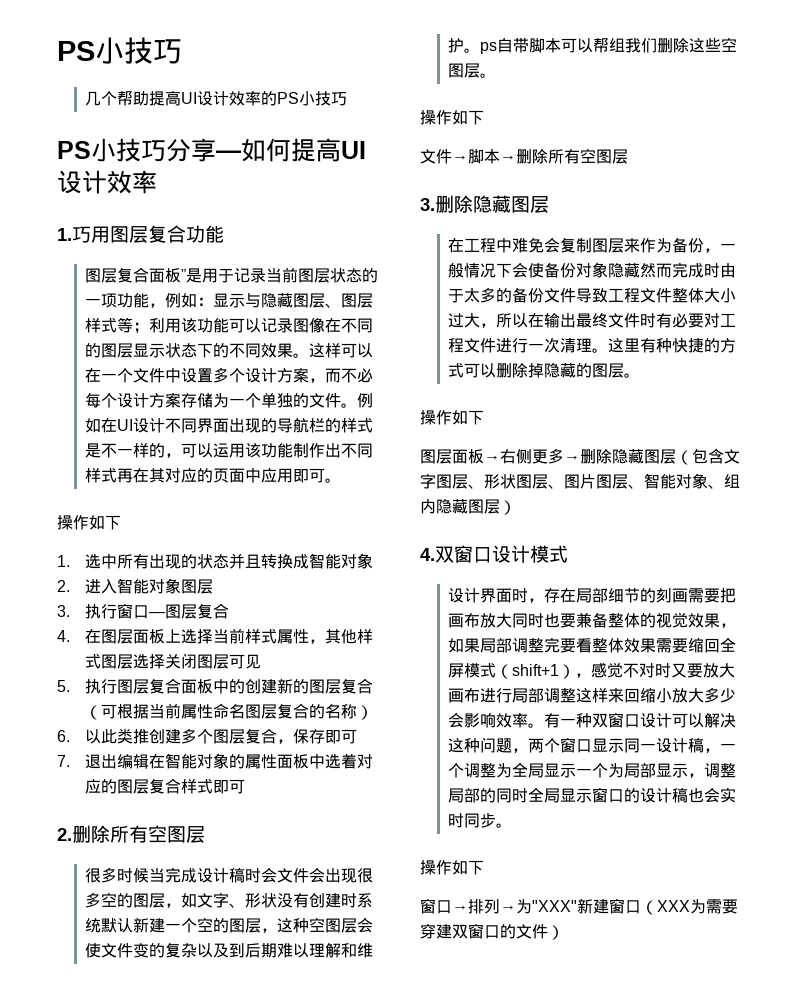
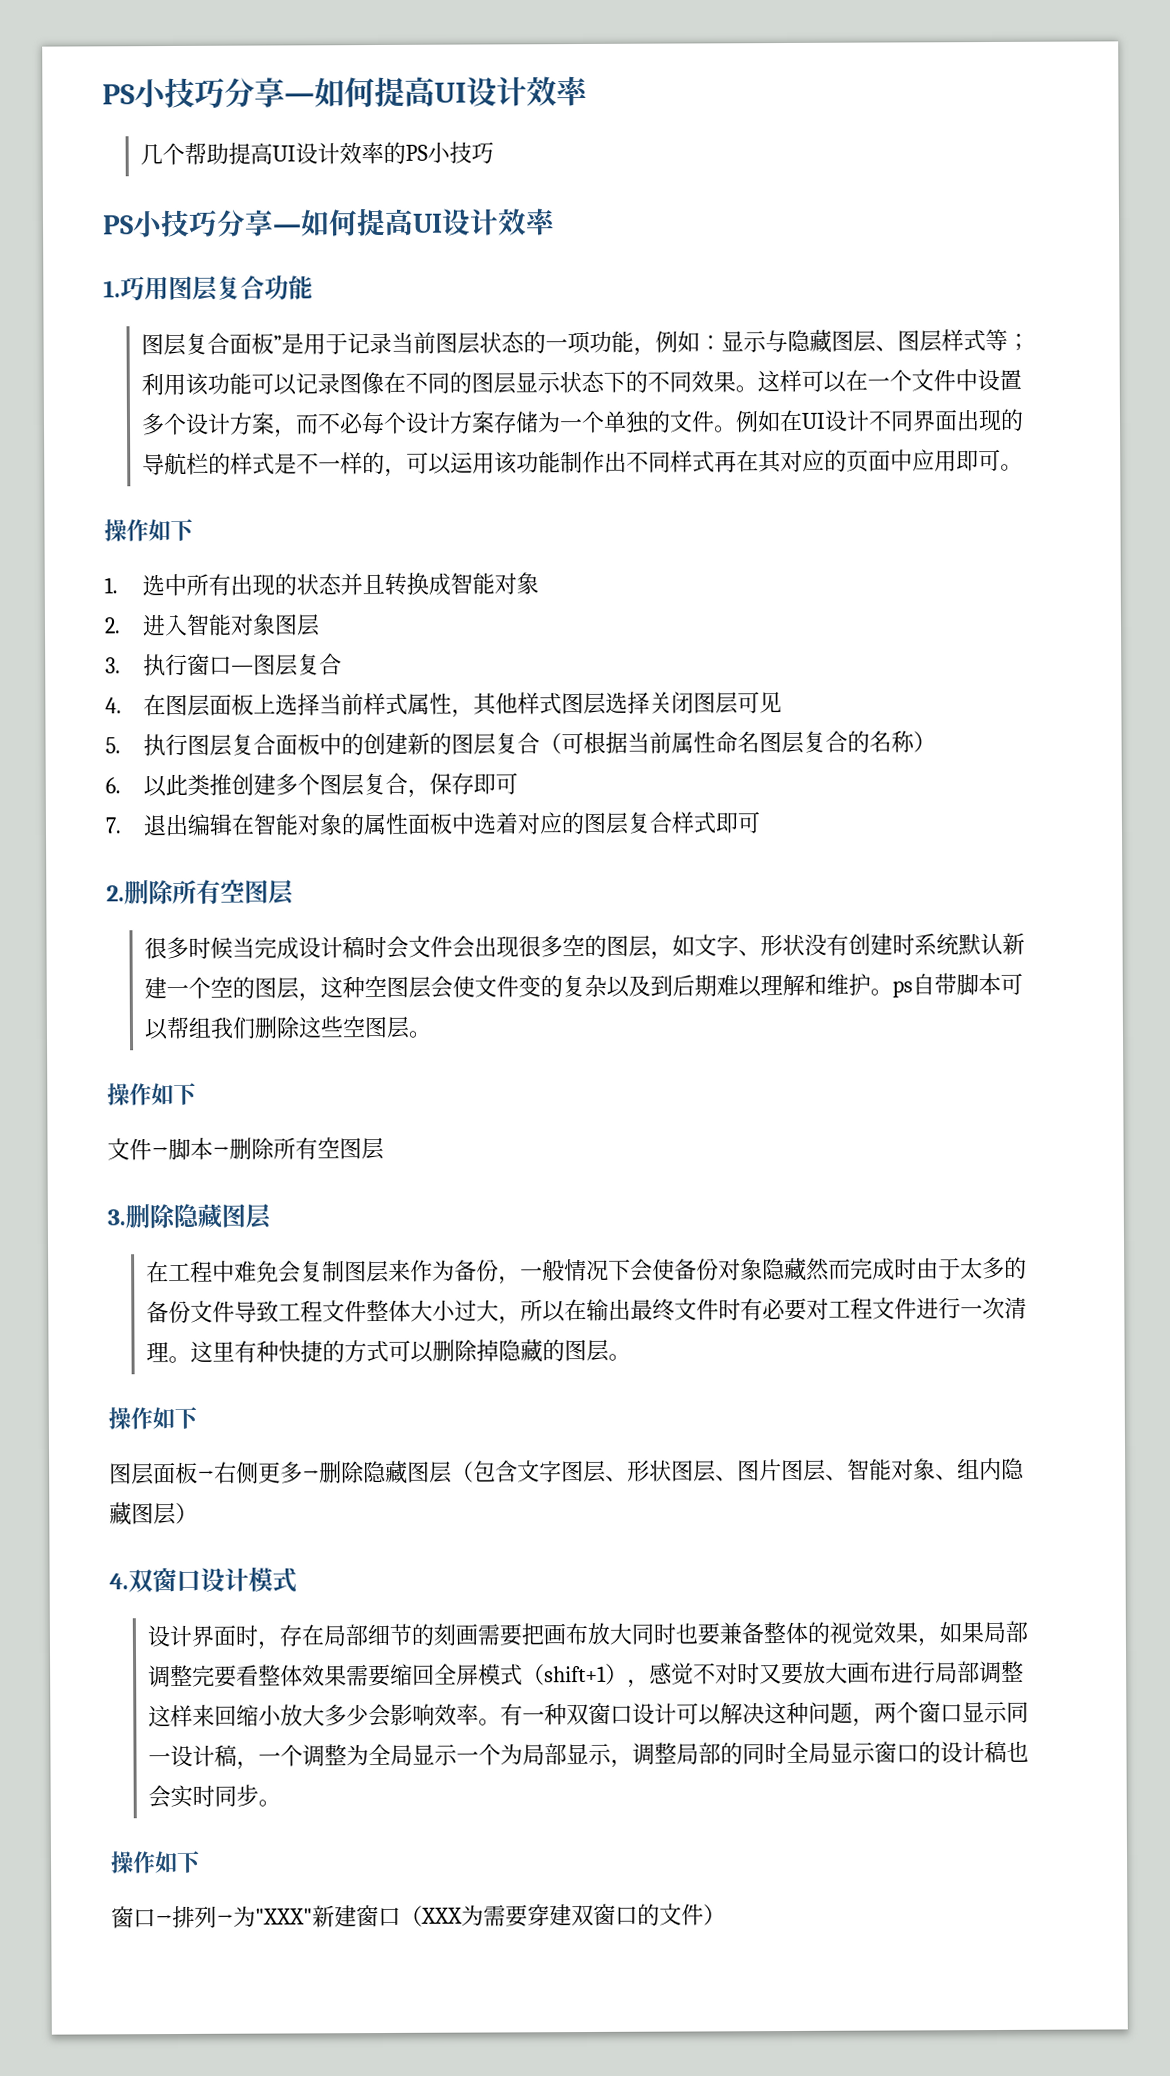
[57,37,182,64] PS小技巧 -> [102,75,588,109] PS小技巧分享—如何提高UI设计效率

